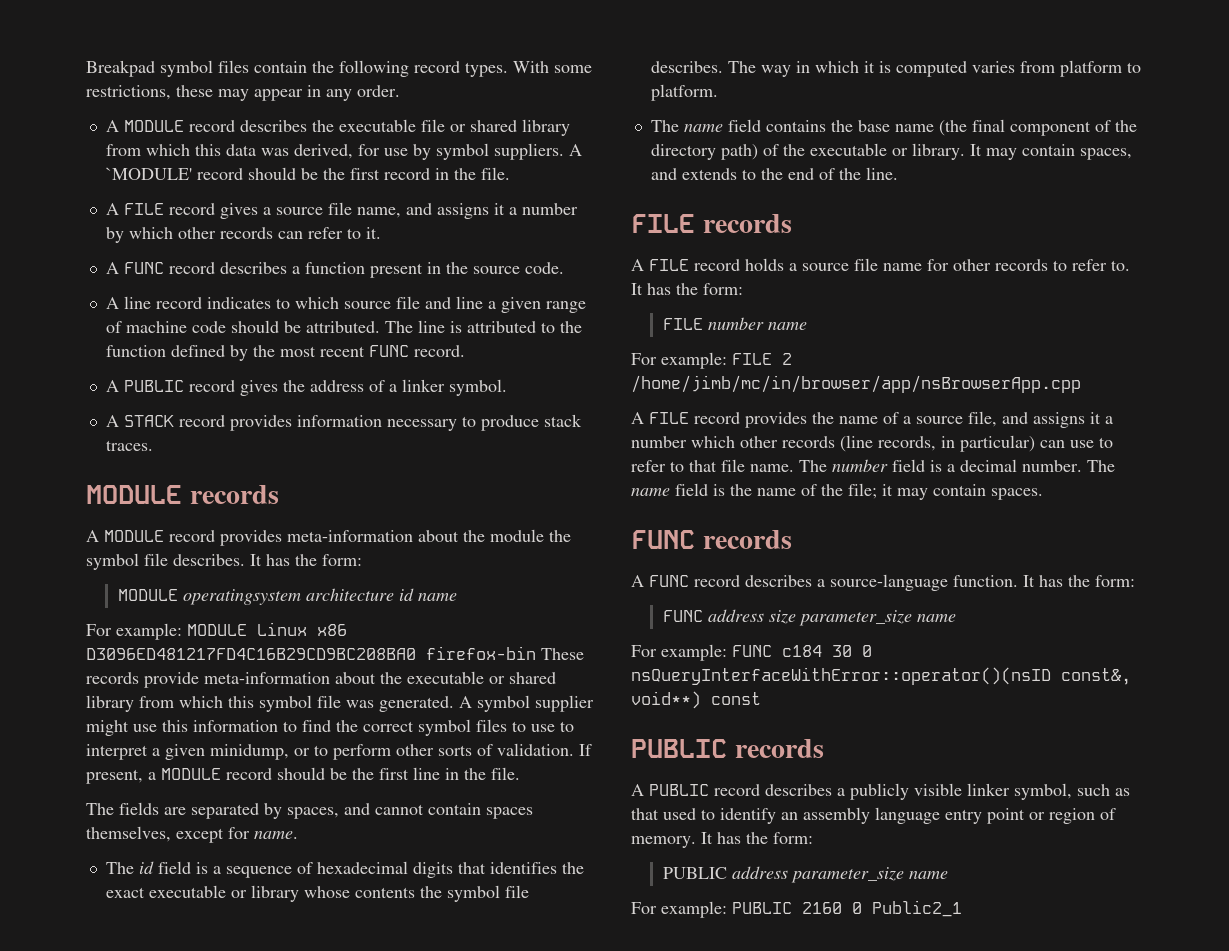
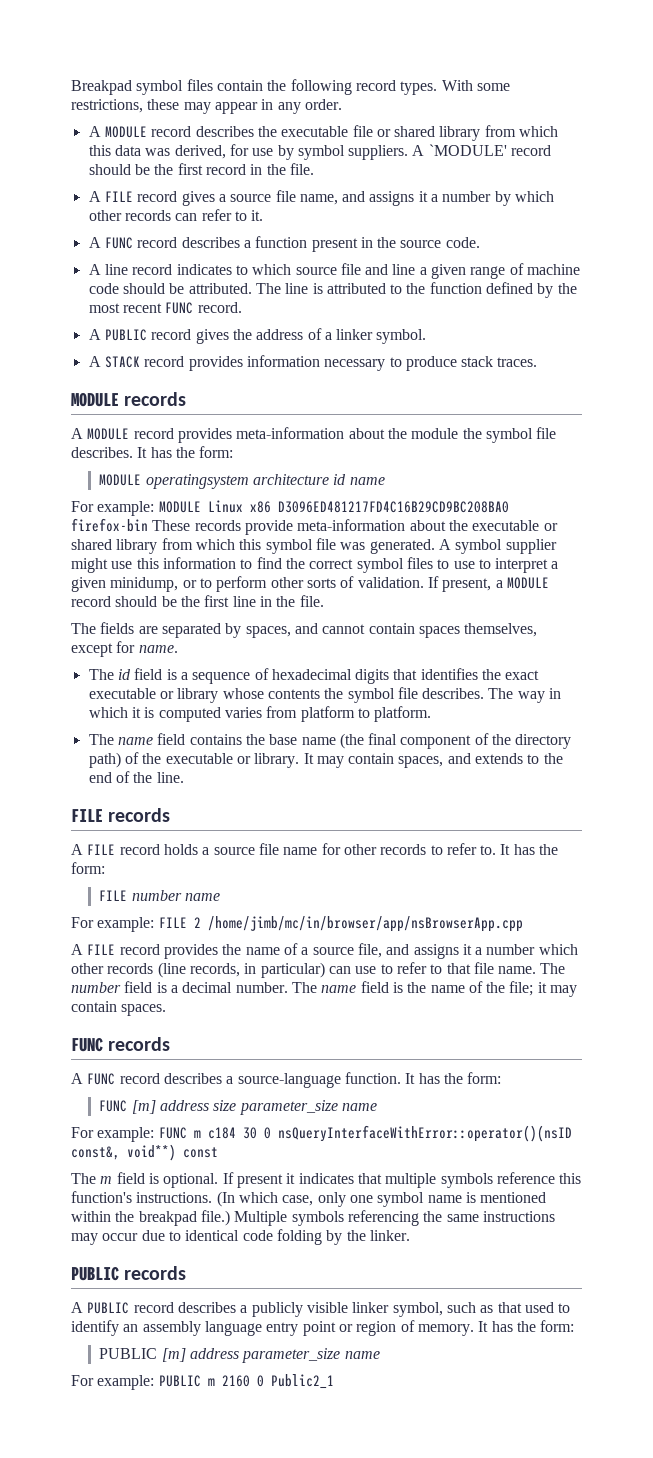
(703, 616) none -> [131,1100,156,1114] [m]
(772, 651) none -> [193,1130,201,1138] m
(761, 698) none -> [71,1172,582,1188] [71,1191,547,1207] [71,1210,555,1226] [71,1229,410,1245] // The m field is optional. If present it indicates that multiple symbols reference this function's instructions. (In which case, only one symbol name is mentioned within the breakpad file.) Multiple symbols referencing the same instructions may occur due to identical code folding by the linker.
(727, 873) none -> [161,1348,186,1362] [m]
(792, 908) none -> [207,1378,215,1386] m

